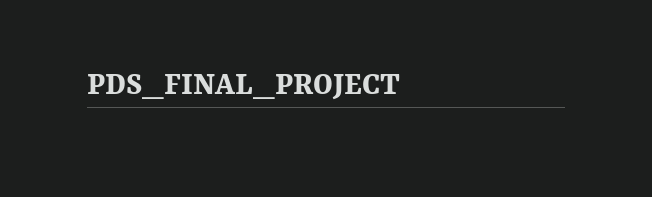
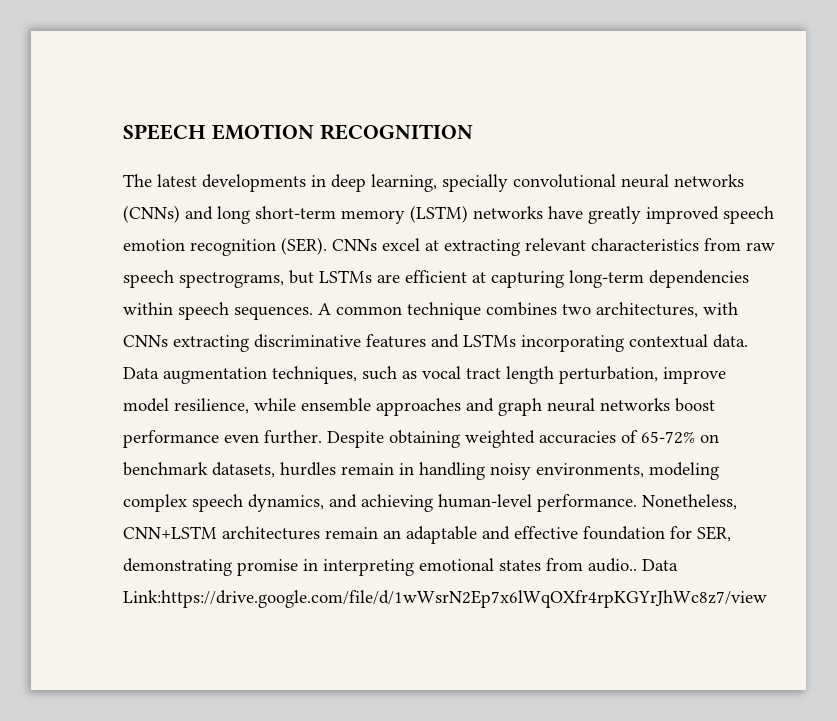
[87,74,400,100] PDS_FINAL_PROJECT -> [123,124,473,140] [123,174,744,192] [123,205,774,224] [123,237,775,256] [123,270,749,288] [123,302,738,320] [123,334,748,352] [123,366,726,384] [123,398,715,416] [123,430,719,448] [123,462,719,480] [123,494,737,512] [123,526,731,544] [123,558,678,576] [123,590,767,608] SPEECH EMOTION RECOGNITION // The latest developments in deep learning, specially convolutional neural networks (CNNs) and long short-term memory (LSTM) networks have greatly improved speech emotion recognition (SER). CNNs excel at extracting relevant characteristics from raw speech spectrograms, but LSTMs are efficient at capturing long-term dependencies within speech sequences. A common technique combines two architectures, with CNNs extracting discriminative features and LSTMs incorporating contextual data. Data augmentation techniques, such as vocal tract length perturbation, improve model resilience, while ensemble approaches and graph neural networks boost performance even further. Despite obtaining weighted accuracies of 65-72% on benchmark datasets, hurdles remain in handling noisy environments, modeling complex speech dynamics, and achieving human-level performance. Nonetheless, CNN+LSTM architectures remain an adaptable and effective foundation for SER, demonstrating promise in interpreting emotional states from audio.. Data Link:https://drive.google.com/file/d/1wWsrN2Ep7x6lWqOXfr4rpKGYrJhWc8z7/view

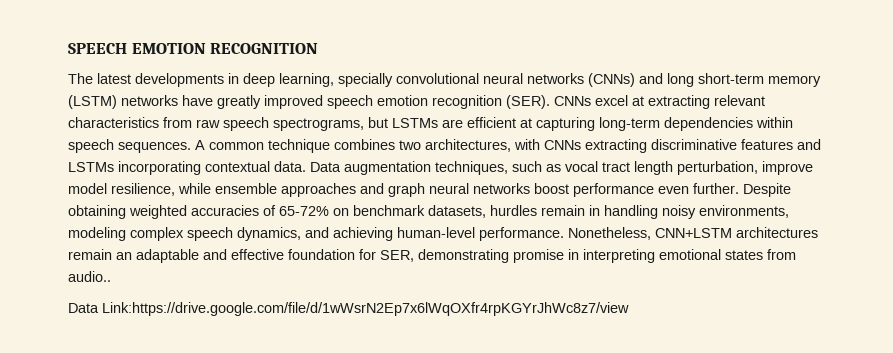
(637, 565) none -> (111, 276) //

